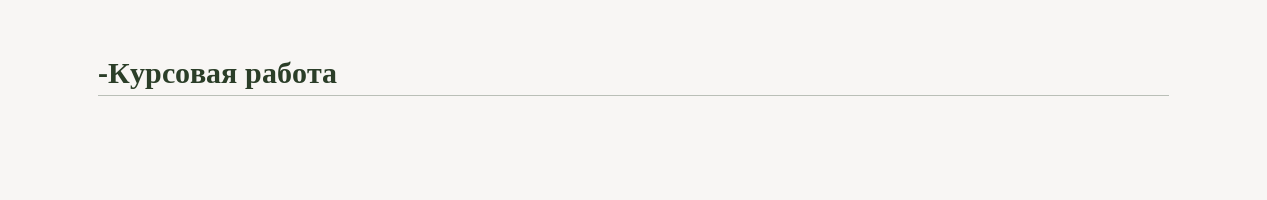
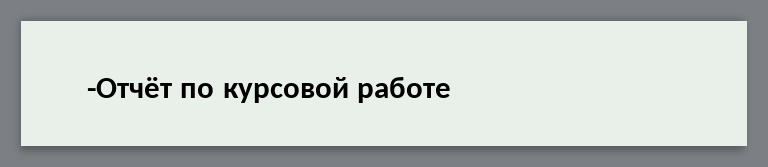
[98,61,338,89] -Курсовая работа -> [87,76,452,103] -Отчёт по курсовой работе

